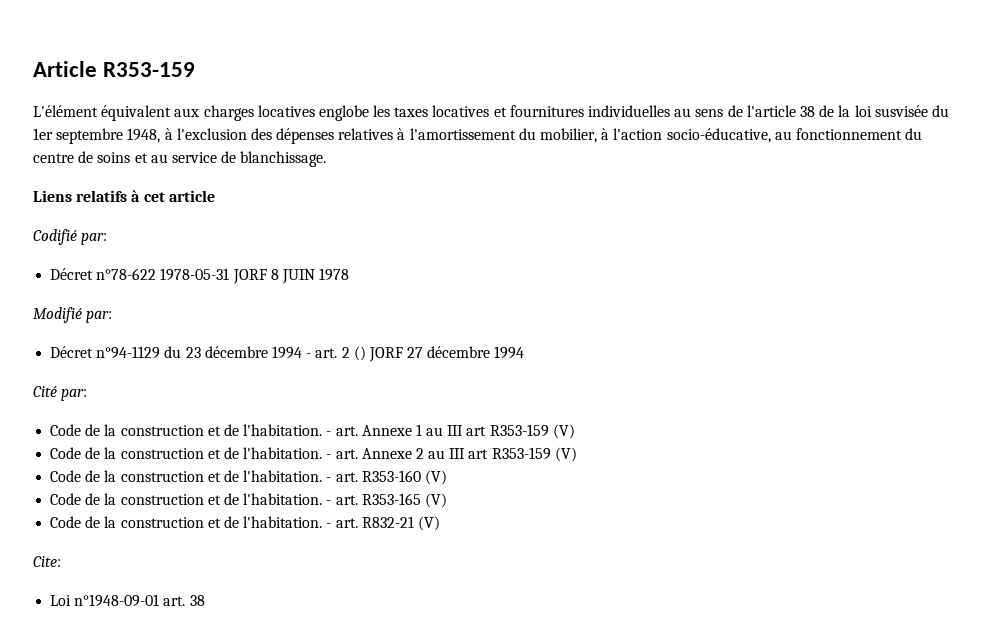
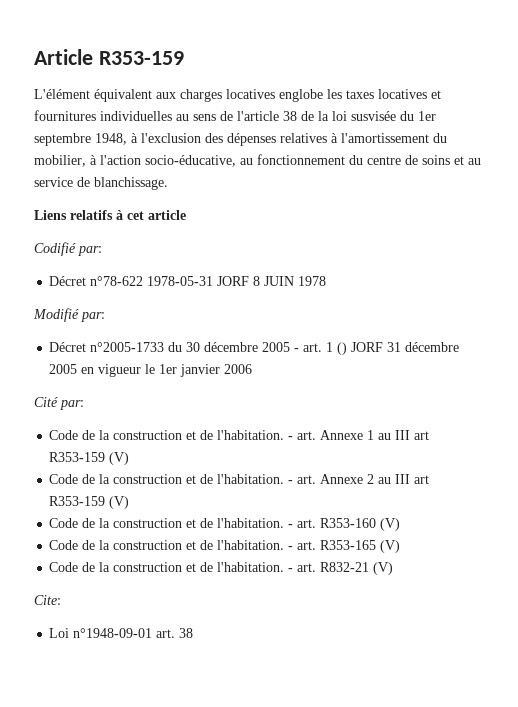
[96,346,350,359] n°94-1129 du 23 décembre 1994 - art. 2 -> [90,342,334,352] n°2005-1733 du 30 décembre 2005 - art. 1
[407,346,525,359] 27 décembre 1994 -> [387,342,460,352] [49,364,253,377] 31 décembre 2005 en vigueur le 1er janvier 2006

